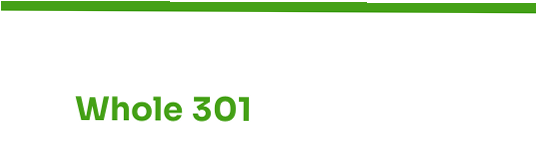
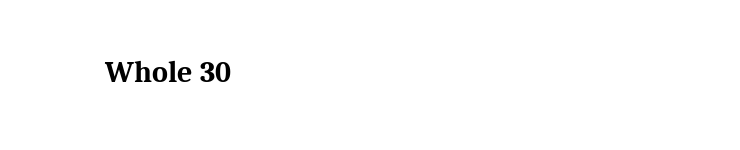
[190,95,252,122] 301 -> [200,62,232,82] 30

